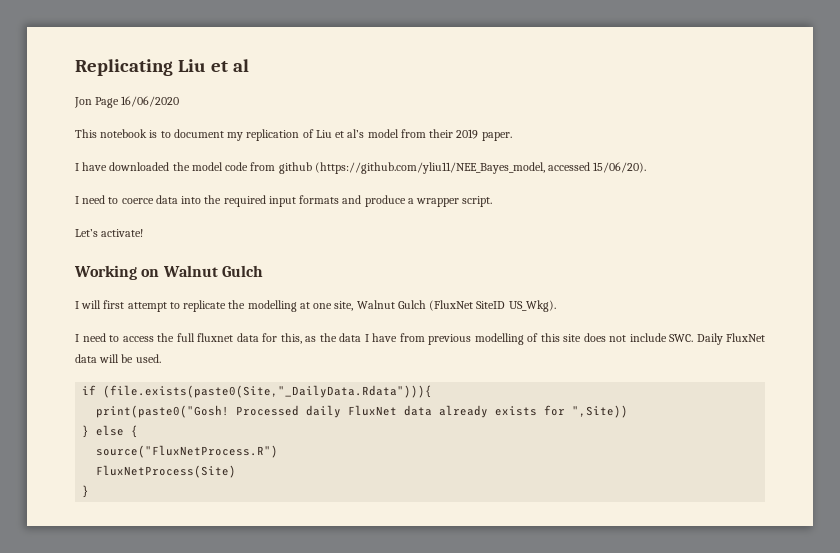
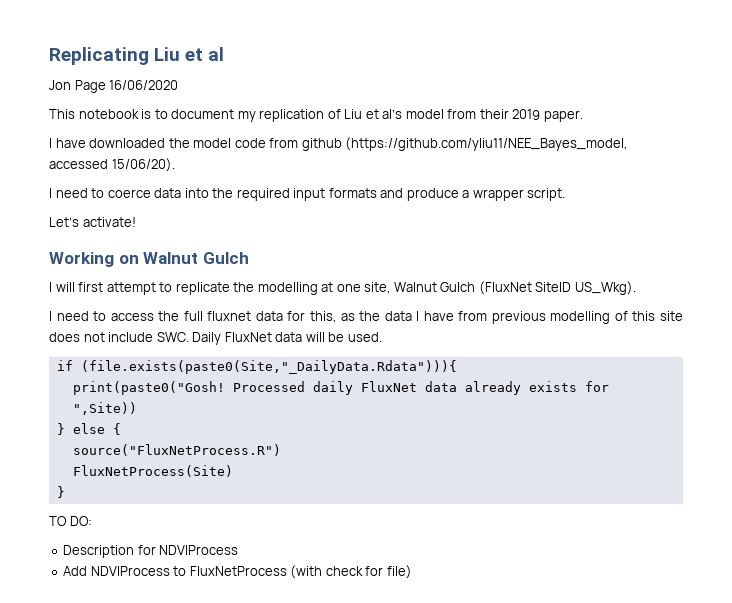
(90, 491) none -> [49,516,92,526] [63,545,239,558] [63,565,412,579] // TO DO: // Description for NDVIProcess // Add NDVIProcess to FluxNetProcess (with check for file)

